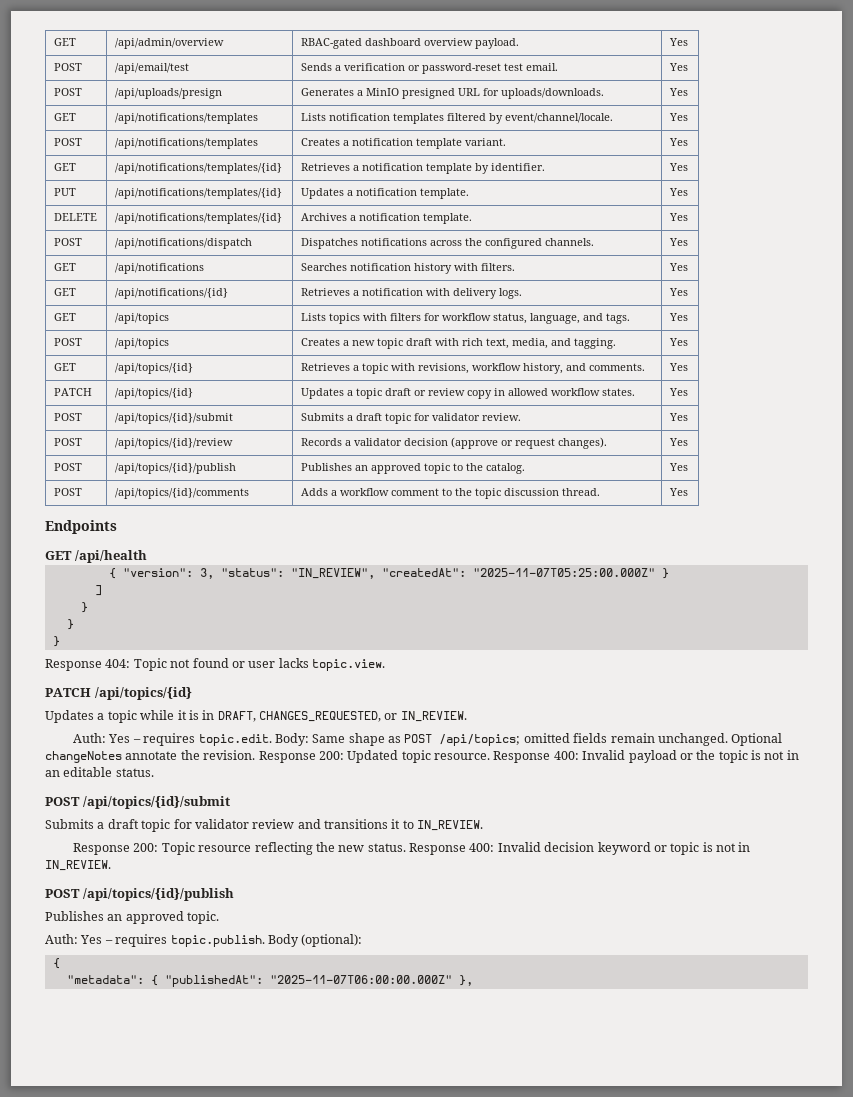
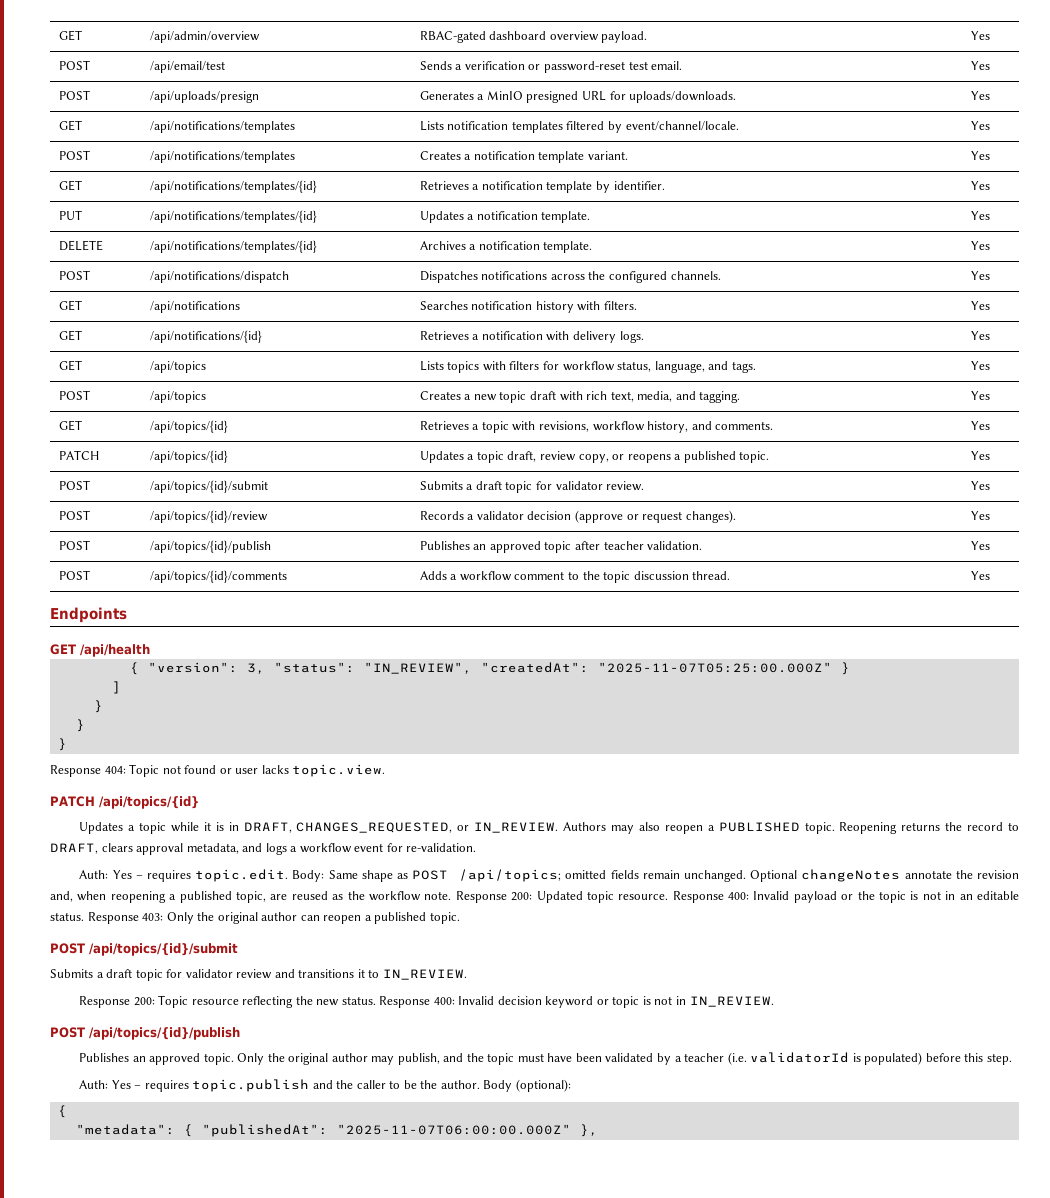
[384,388,635,399] draft or review copy in allowed workflow states. -> [507,451,770,463] draft, review copy, or reopens a published topic.
[452,463,525,474] to the catalog. -> [574,541,703,550] after teacher validation.
(467, 716) none -> [563,822,1020,834] [50,843,477,855] Authors may also reopen a PUBLISHED topic. Reopening returns the record to DRAFT, clears approval metadata, and logs a workflow event for re-validation.
[203,750,256,760] revision. -> [976,870,1019,879] [50,891,452,903] revision and, when reopening a published topic, are reused as the workflow note.
(154, 772) none -> [87,912,460,924] Response 403: Only the original author can reopen a published topic.
[45,934,265,947] // Auth: Yes – requires topic.publish. -> [237,1052,1012,1065] [79,1079,480,1092] Only the original author may publish, and the topic must have been validated by a teacher (i.e. validatorId is populated) before this step. // Auth: Yes – requires topic.publish and the caller to be the author.

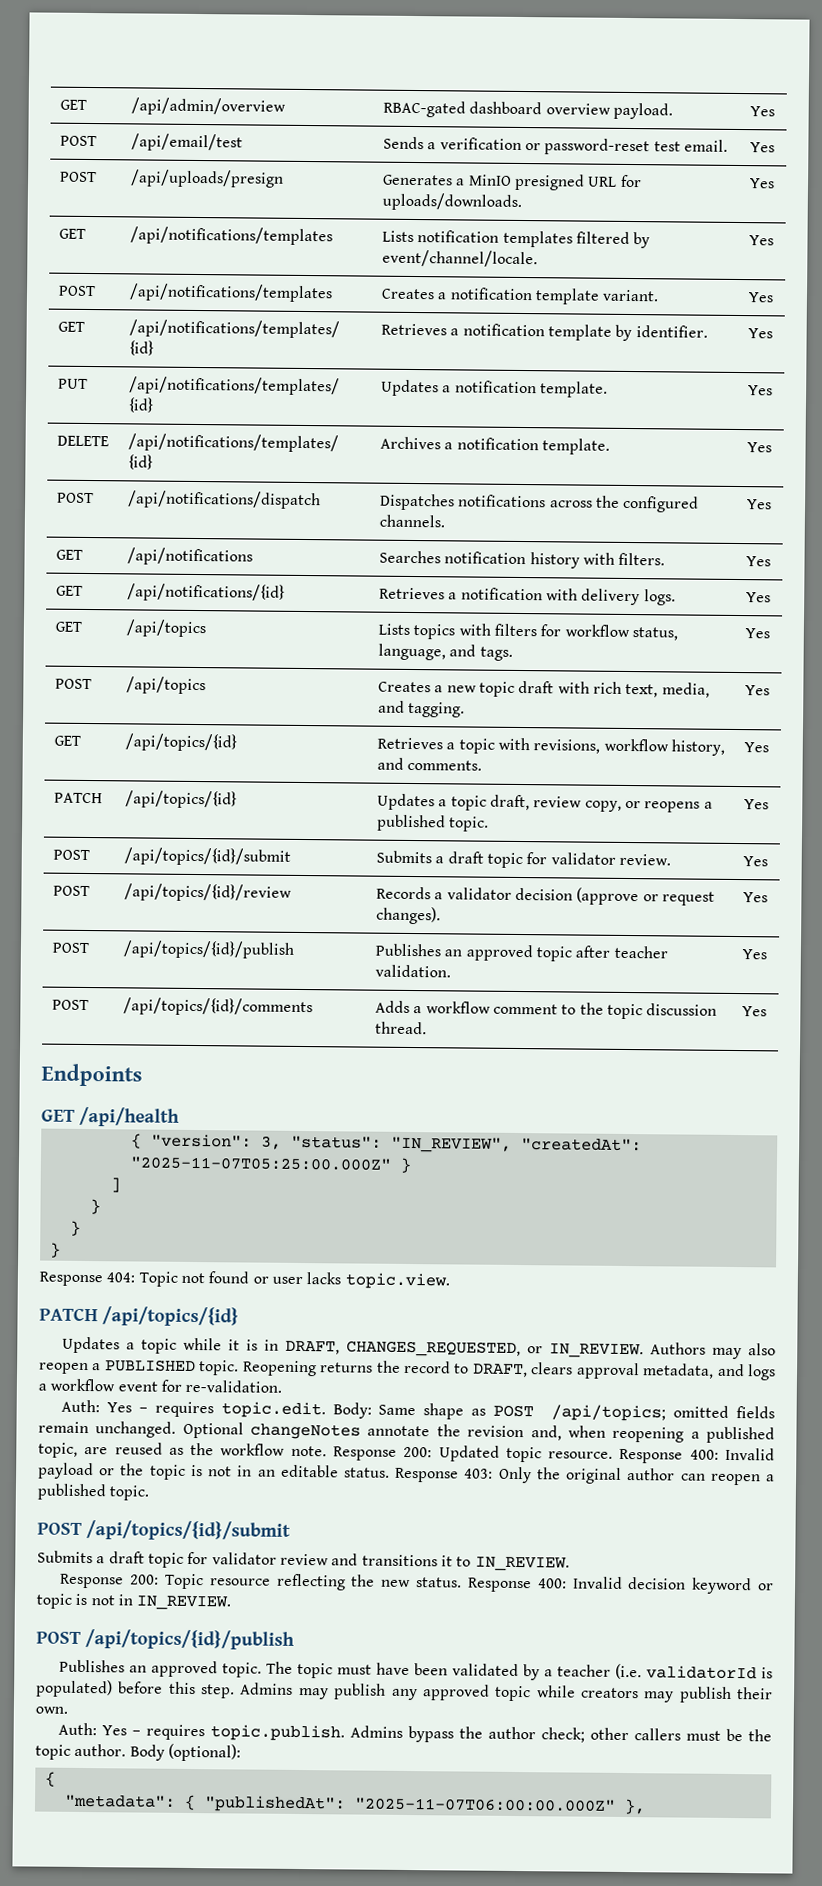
[237,1053,484,1065] Only the original author may publish, and the -> [266,1661,294,1674] The
[79,1079,401,1092] // Auth: Yes – requires topic.publish and the caller to -> [240,1682,773,1703] [35,1706,68,1714] [58,1722,722,1743] Admins may publish any approved topic while creators may publish their own. // Auth: Yes – requires topic.publish. Admins bypass the author check; other callers must
(438, 1084) none -> [35,1744,71,1760] topic

